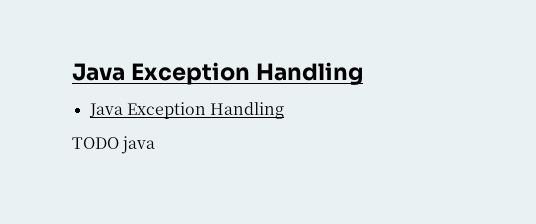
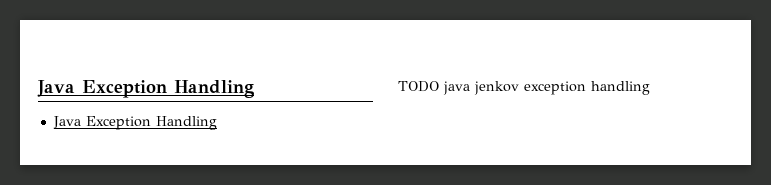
(156, 145) none -> [474,81,650,95] jenkov exception handling

